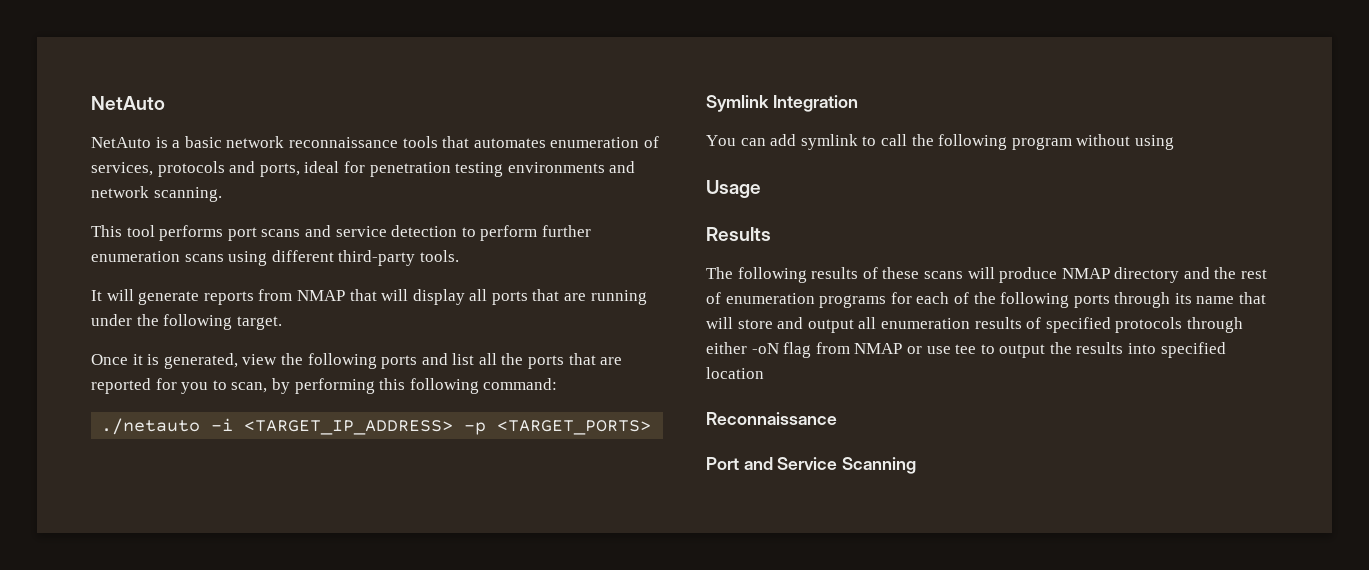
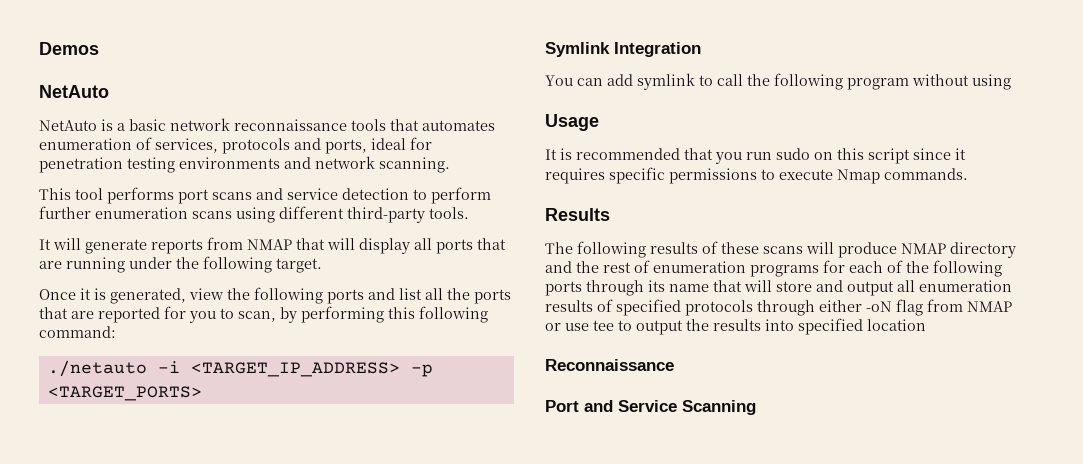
(91, 103) none -> [39,42,99,55] Demos //
(761, 189) none -> [545,148,966,164] [545,167,968,184] // It is recommended that you run sudo on this script since it requires specific permissions to execute Nmap commands.

